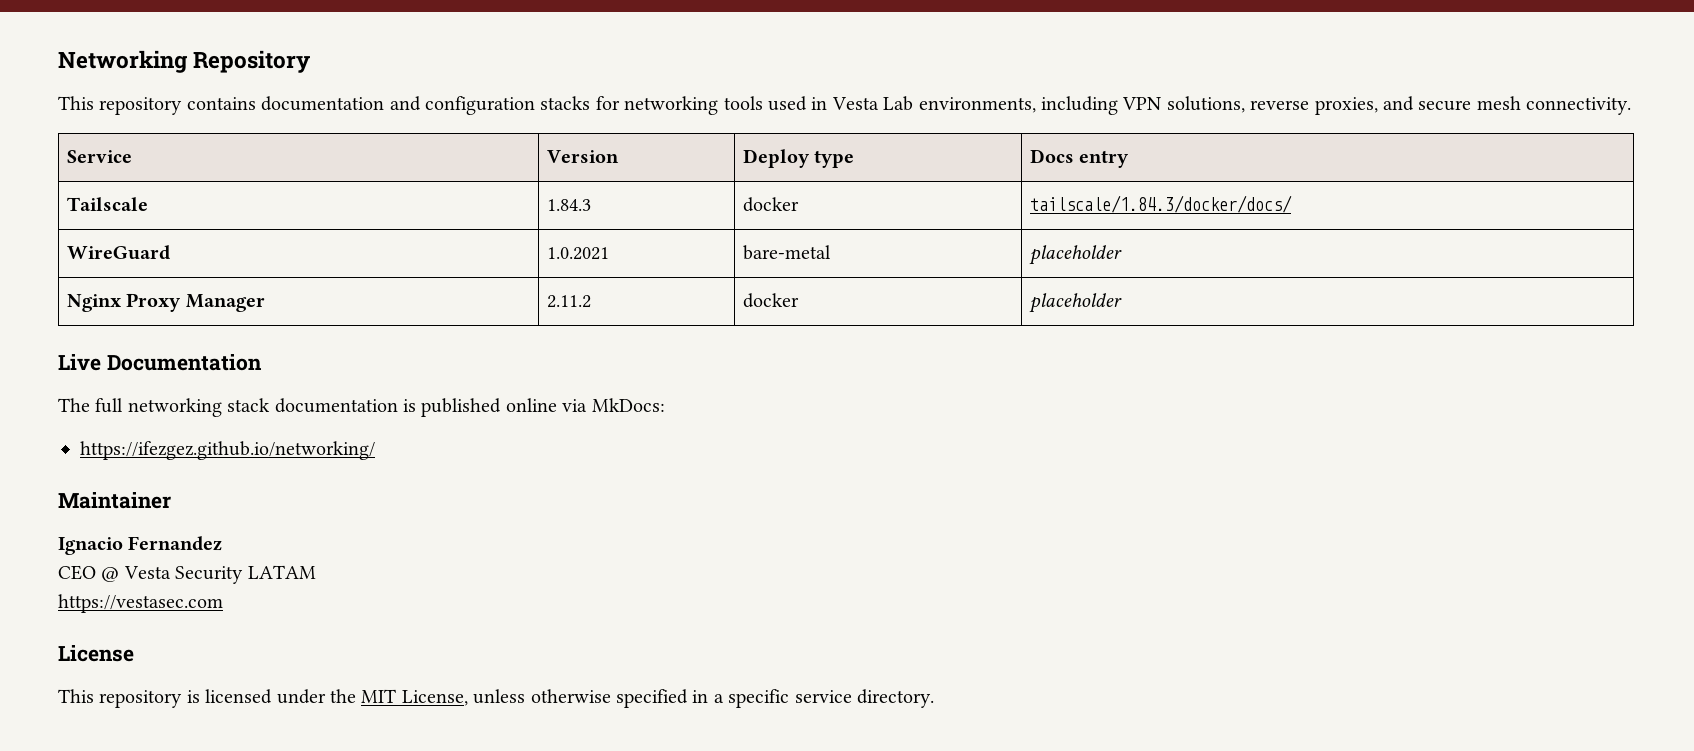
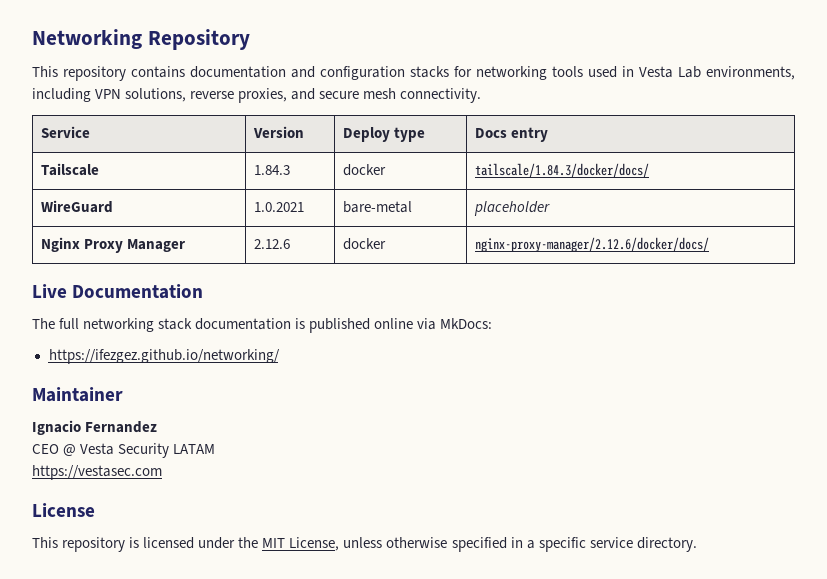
[546,295,591,308] [742,293,799,308] [1028,293,1122,313] 2.11.2 | docker | placeholder -> [253,239,290,249] [342,238,386,250] [474,237,709,252] 2.12.6 | docker | nginx-proxy-manager/2.12.6/docker/docs/

